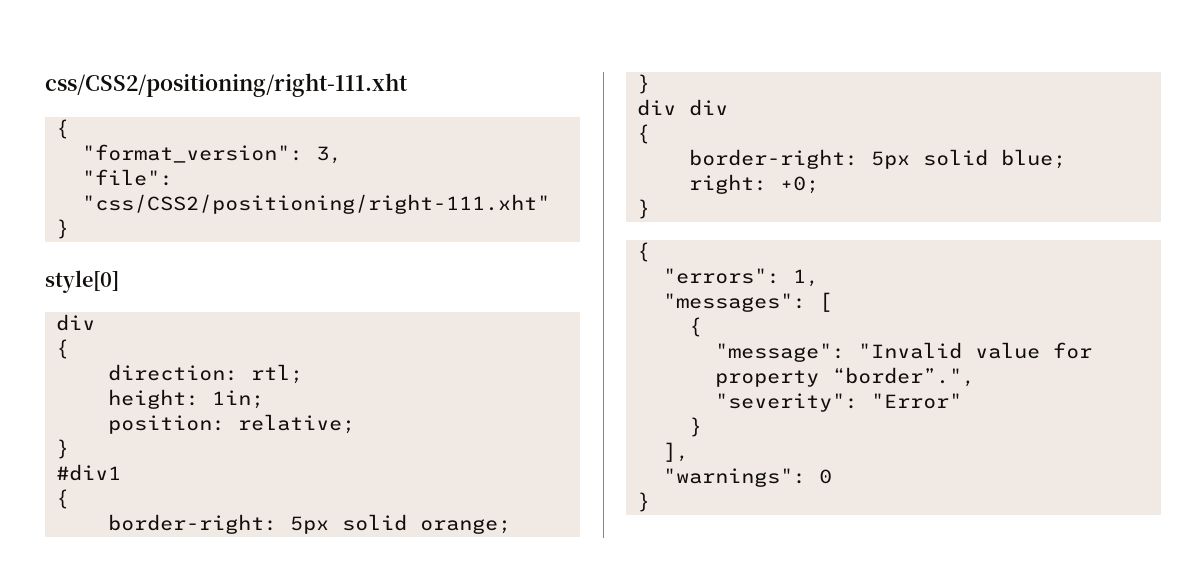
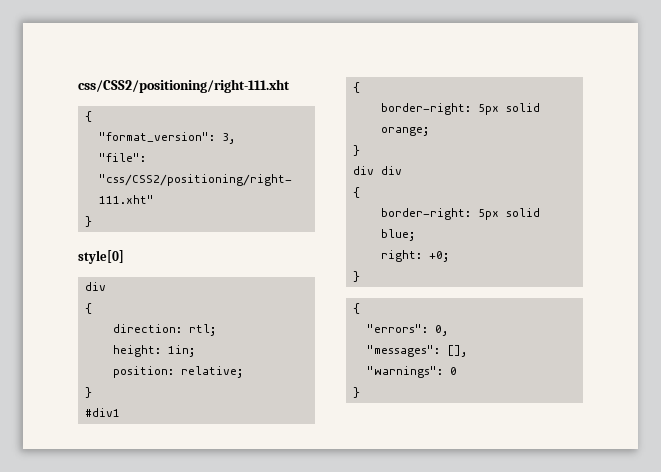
[792,269,819,287] 1, -> [435,325,449,336] 0,
[818,292,832,312] [688,317,702,337] [714,342,1092,362] [714,367,975,387] [714,393,962,412] [688,417,702,437] [662,442,689,462] [ // { // "message": "Invalid value for property “border”.", // "severity": "Error" // } // ], -> [447,345,468,357] [],

